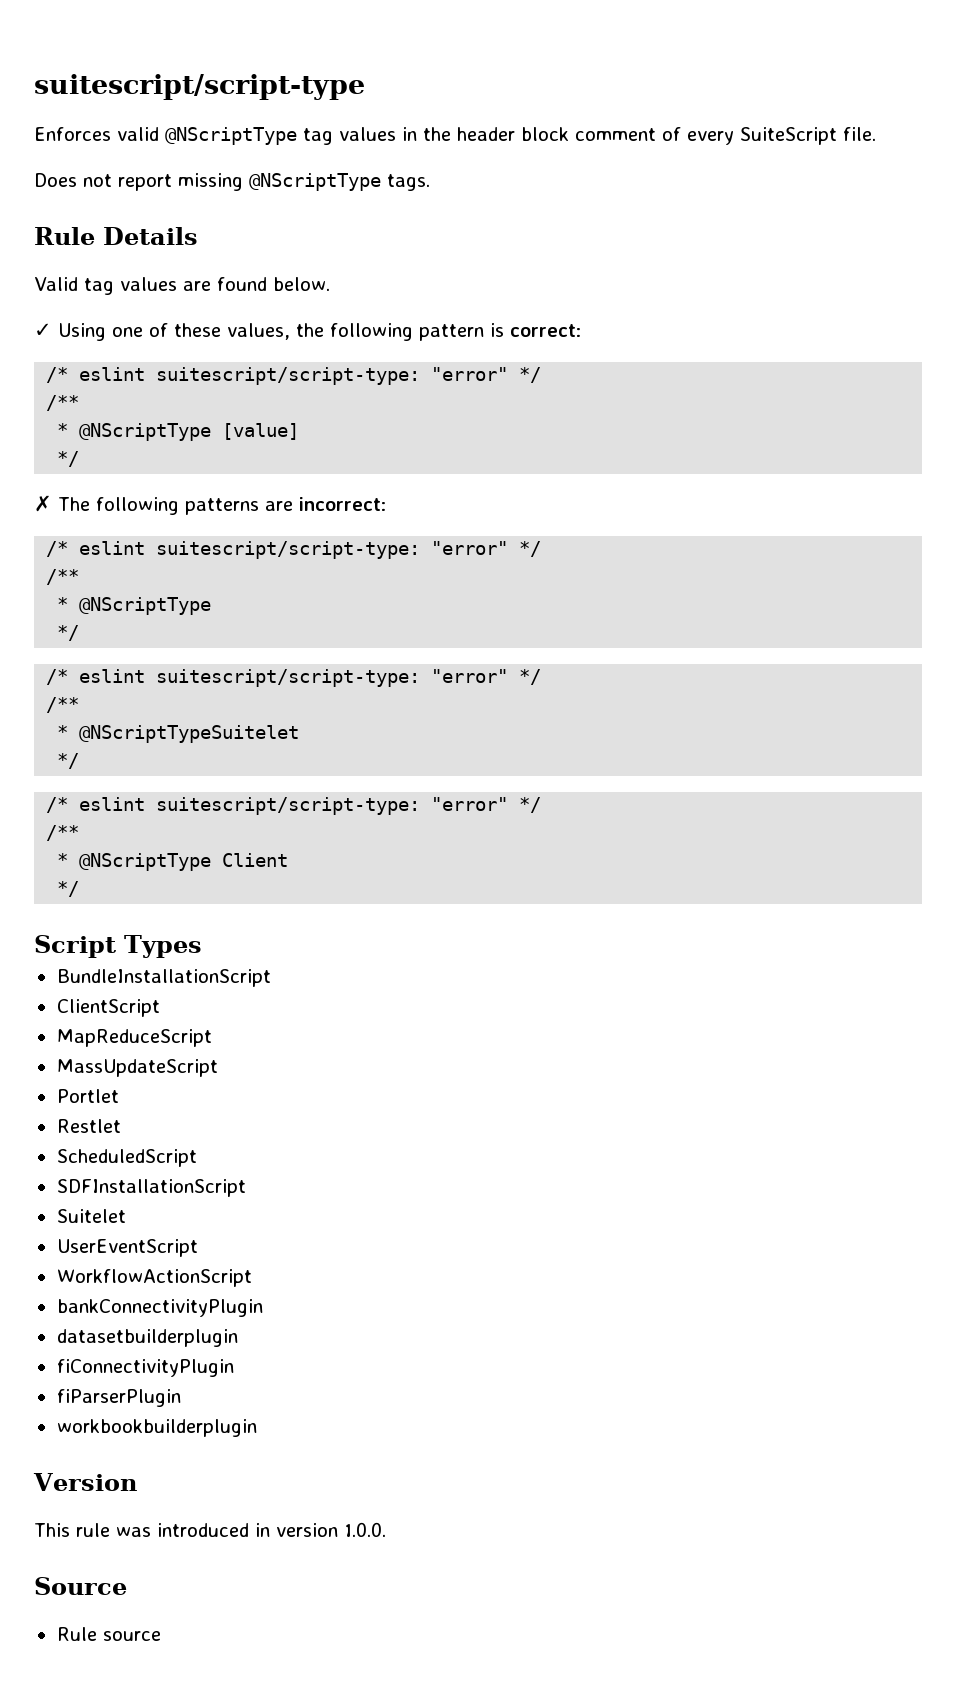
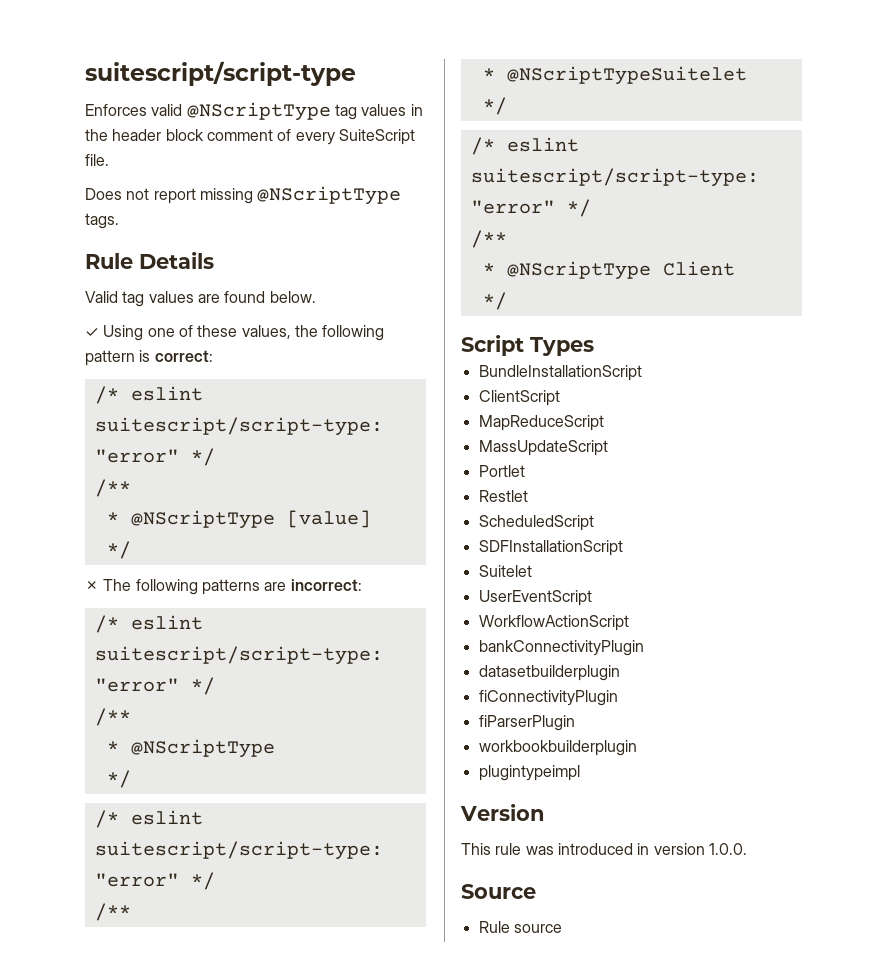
(257, 1428) none -> [478,765,580,781] // plugintypeimpl

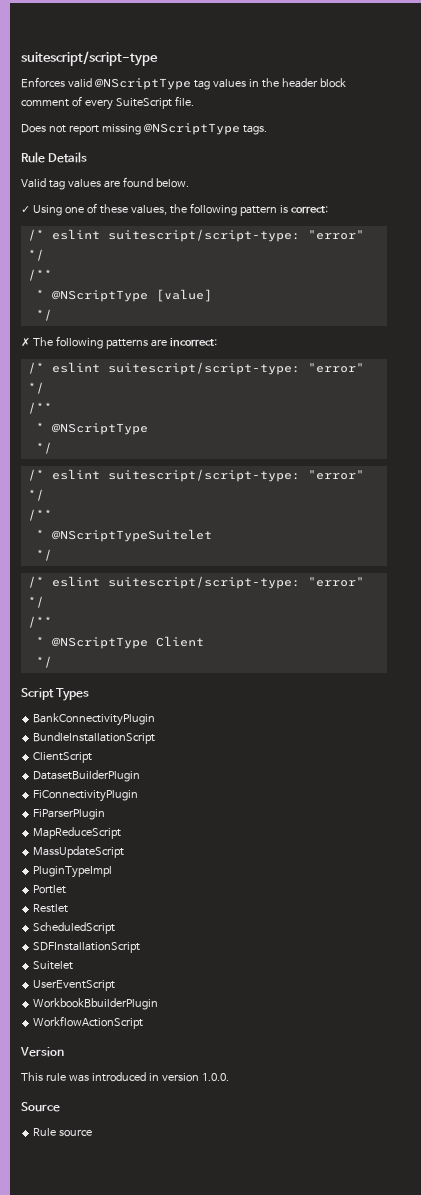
(594, 346) none -> [33,713,156,726] // BankConnectivityPlugin
(560, 398) none -> [33,770,141,782] [33,790,139,802] [33,809,106,820] // DatasetBuilderPlugin // FiConnectivityPlugin // FiParserPlugin
(608, 448) none -> [33,866,113,878] // PluginTypeImpl
(592, 598) none -> [33,998,159,1010] // WorkbookBbuilderPlugin
[478,640,644,656] [478,665,620,681] [478,690,618,706] [478,715,575,731] [478,740,637,756] [478,765,580,781] // bankConnectivityPlugin // datasetbuilderplugin // fiConnectivityPlugin // fiParserPlugin // workbookbuilderplugin // plugintypeimpl -> (144, 1022) none

